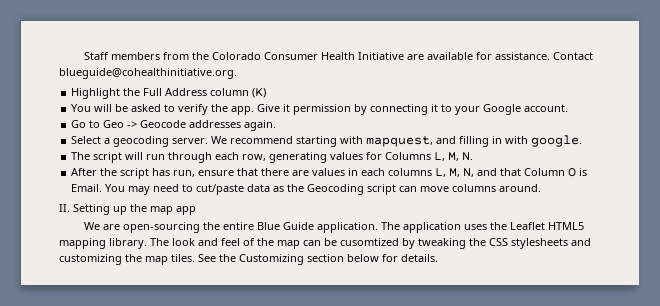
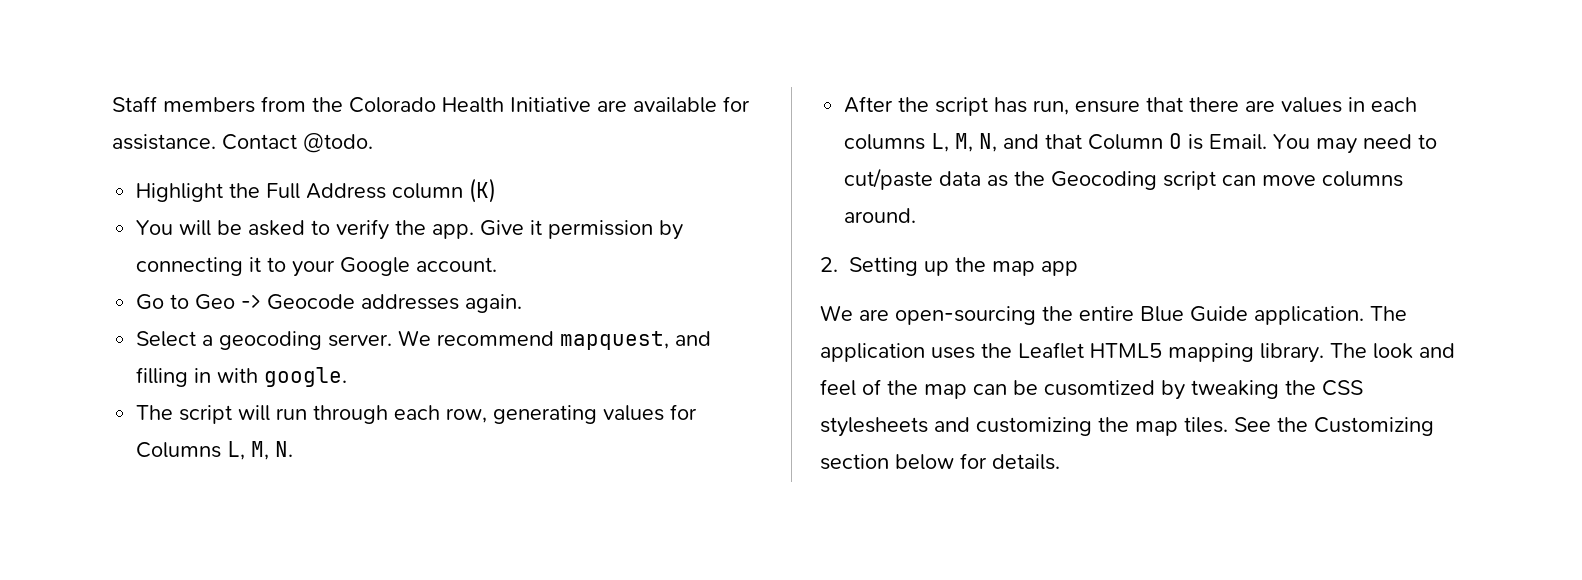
[263,52,318,60] Consumer -> (436, 105) none
[59,68,237,79] blueguide@cohealthinitiative.org. -> [303,133,373,153] @todo.
[296,136,364,147] starting with -> (555, 338) none
[59,204,70,212] II. -> [820,257,838,272] 2.

